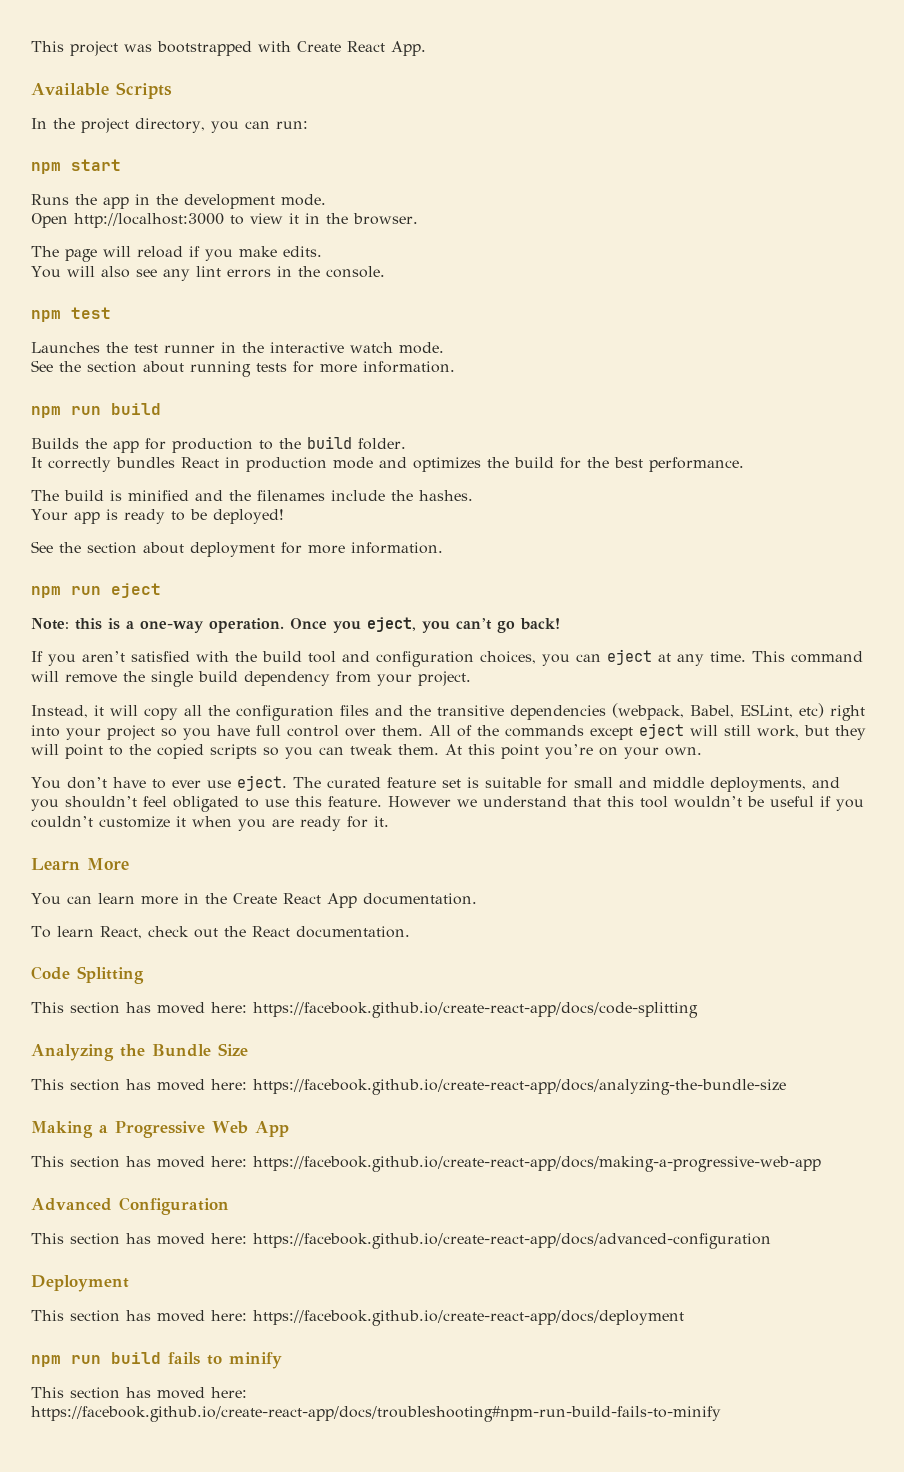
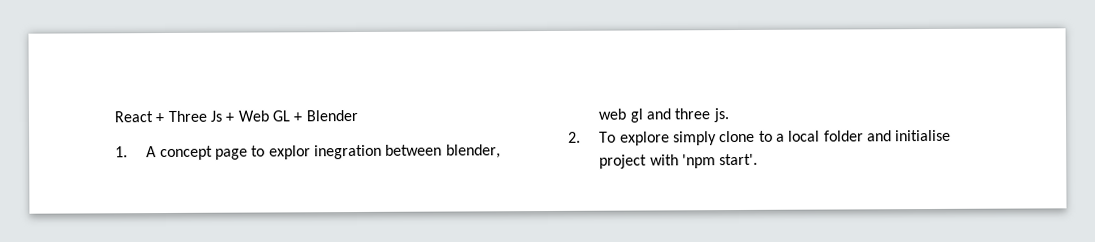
[31,41,426,56] [31,82,172,99] [31,118,308,133] [31,159,121,174] [31,194,326,209] [31,213,418,228] [31,246,322,262] [31,266,385,281] [31,307,111,322] [31,342,444,354] [31,360,455,377] [31,403,161,418] [31,436,406,453] [31,457,744,472] [31,490,473,501] [31,509,284,524] [31,541,443,557] [31,583,161,598] [31,617,560,633] [31,649,863,667] [31,671,471,687] [31,703,865,721] [31,723,866,740] [31,744,702,759] [31,775,840,792] [31,796,864,812] [31,816,389,831] [31,858,129,870] [31,893,477,908] [31,926,410,939] [31,966,144,984] [31,1002,698,1018] [31,1043,248,1061] [31,1079,786,1095] [31,1121,289,1138] [31,1156,821,1172] [31,1197,229,1215] [31,1233,771,1249] [31,1275,129,1292] [31,1310,684,1326] [31,1352,282,1369] [31,1387,247,1399] [31,1406,721,1422] This project was bootstrapped with Create React App. // Available Scripts // In the project directory, you can run: // npm start // Runs the app in the development mode. // Open http://localhost:3000 to view it in the browser. // The page will reload if you make edits. // You will also see any lint errors in the console. // npm test // Launches the test runner in the interactive watch mode. // See the section about running tests for more information. // npm run build // Builds the app for production to the build folder. // It correctly bundles React in production mode and optimizes the build for the best performance. // The build is minified and the filenames include the hashes. // Your app is ready to be deployed! // See the section about deployment for more information. // npm run eject // Note: this is a one-way operation. Once you eject, you can’t go back! // If you aren’t satisfied with the build tool and configuration choices, you can eject at any time. This command will remove the single build dependency from your project. // Instead, it will copy all the configuration files and the transitive dependencies (webpack, Babel, ESLint, etc) right into your project so you have full control over them. All of the commands except eject will still work, but they will point to the copied scripts so you can tweak them. At this point you’re on your own. // You don’t have to ever use eject. The curated feature set is suitable for small and middle deployments, and you shouldn’t feel obligated to use this feature. However we understand that this tool wouldn’t be useful if you couldn’t customize it when you are ready for it. // Learn More // You can learn more in the Create React App documentation. // To learn React, check out the React documentation. // Code Splitting // This section has moved here: https://facebook.github.io/create-react-app/docs/code-splitting // Analyzing the Bundle Size // This section has moved here: https://facebook.github.io/create-react-app/docs/analyzing-the-bundle-size // Making a Progressive Web App // This section has moved here: https://facebook.github.io/create-react-app/docs/making-a-progressive-web-app // Advanced Configuration // This section has moved here: https://facebook.github.io/create-react-app/docs/advanced-configuration // Deployment // This section has moved here: https://facebook.github.io/create-react-app/docs/deployment // npm run build fails to minify // This section has moved here: https://facebook.github.io/create-react-app/docs/troubleshooting#npm-run-build-fails-to-minify -> [114,109,358,123] [115,144,501,161] [598,108,730,123] [568,129,952,146] [599,153,759,169] React + Three Js + Web GL + Blender // 1. A concept page to explor inegration between blender, web gl and three js. // 2. To explore simply clone to a local folder and initialise project with 'npm start'.

